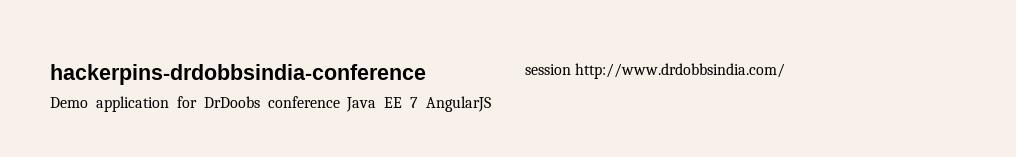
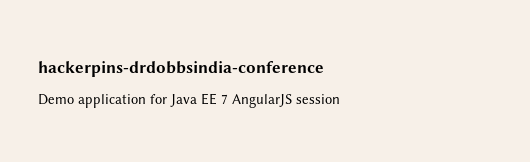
[203,96,340,108] DrDoobs conference -> (167, 99) none
[575,63,786,79] http://www.drdobbsindia.com/ -> (340, 99) none

